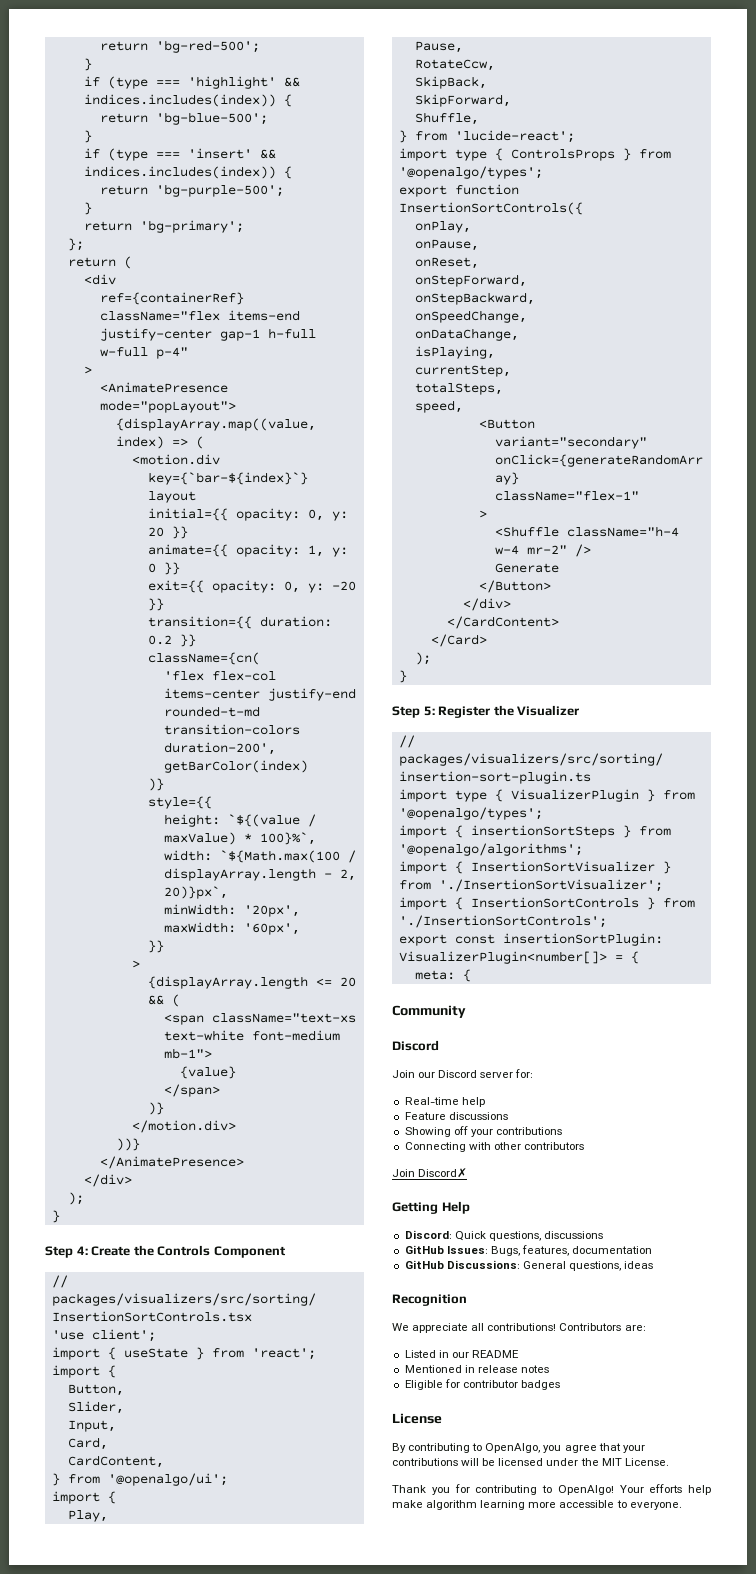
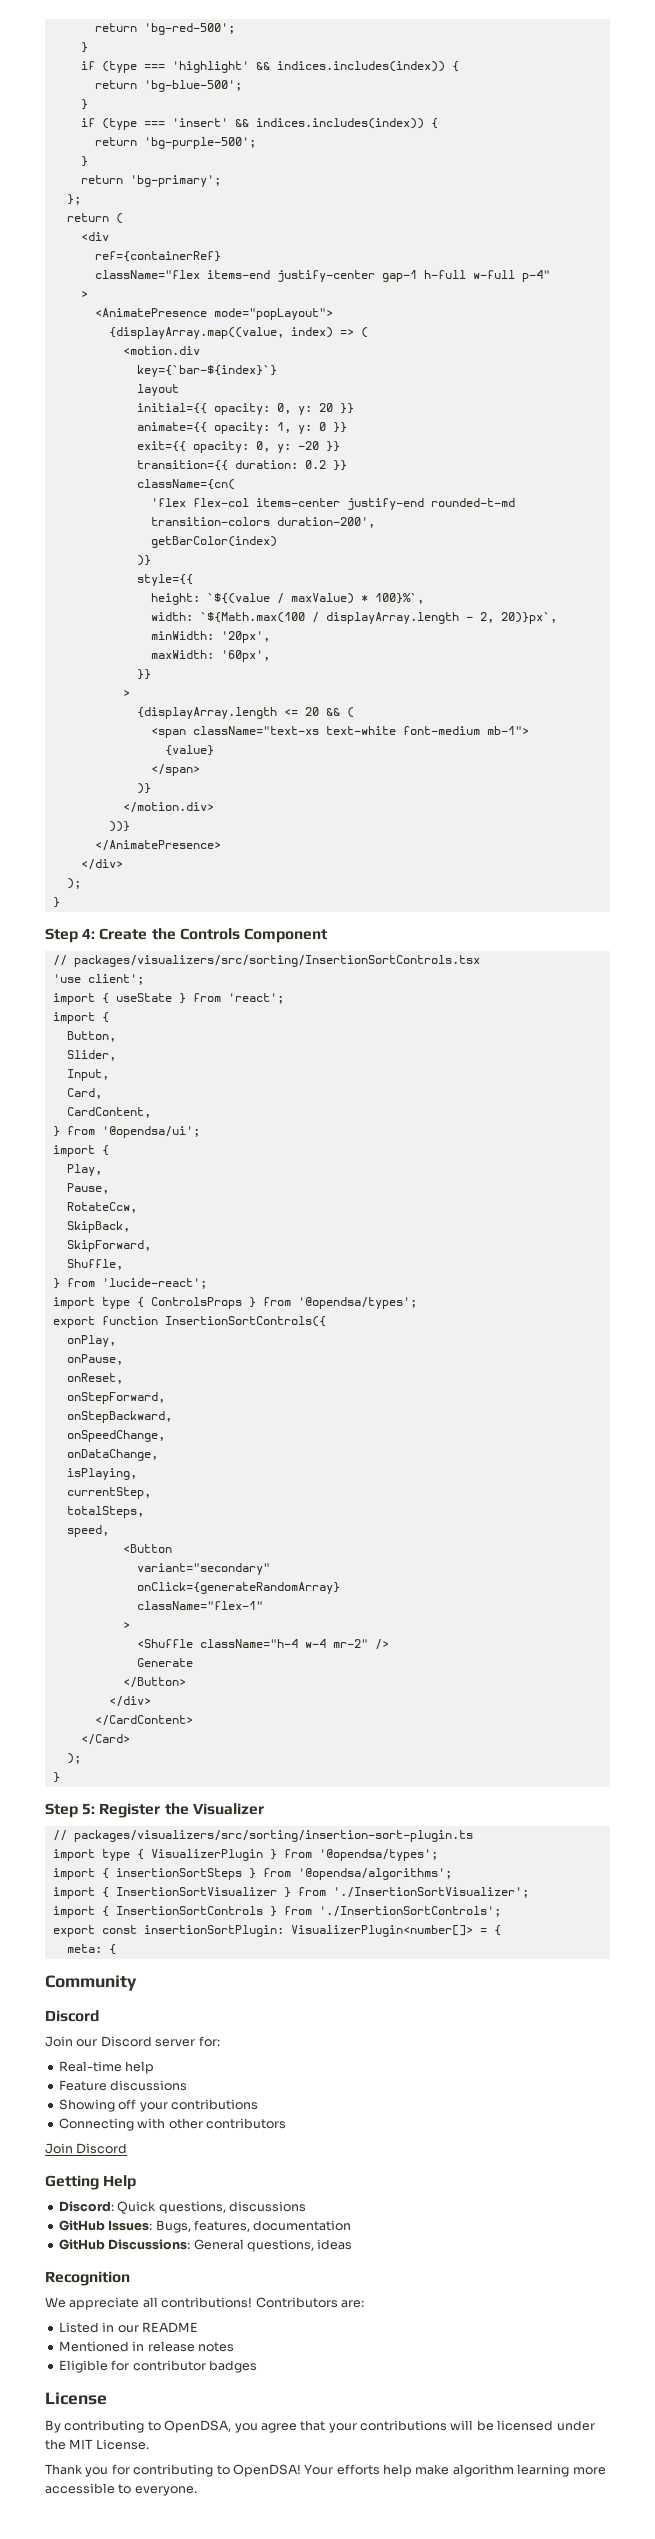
[107,1473,228,1486] '@openalgo/ui'; -> [101,1126,200,1138] '@opendsa/ui';
[398,166,543,179] '@openalgo/types'; -> [297,1297,417,1309] '@opendsa/types';
[398,807,543,820] '@openalgo/types'; -> [318,1849,438,1861] '@opendsa/types';
[398,843,583,856] '@openalgo/algorithms'; -> [297,1868,452,1880] '@opendsa/algorithms';
[418,1168,468,1178] Discord✗ -> [76,2143,128,2154] Discord
[485,1443,541,1453] OpenAlgo, -> [164,2420,232,2433] OpenDSA,
[557,1485,614,1495] OpenAlgo! -> [232,2464,301,2477] OpenDSA!

